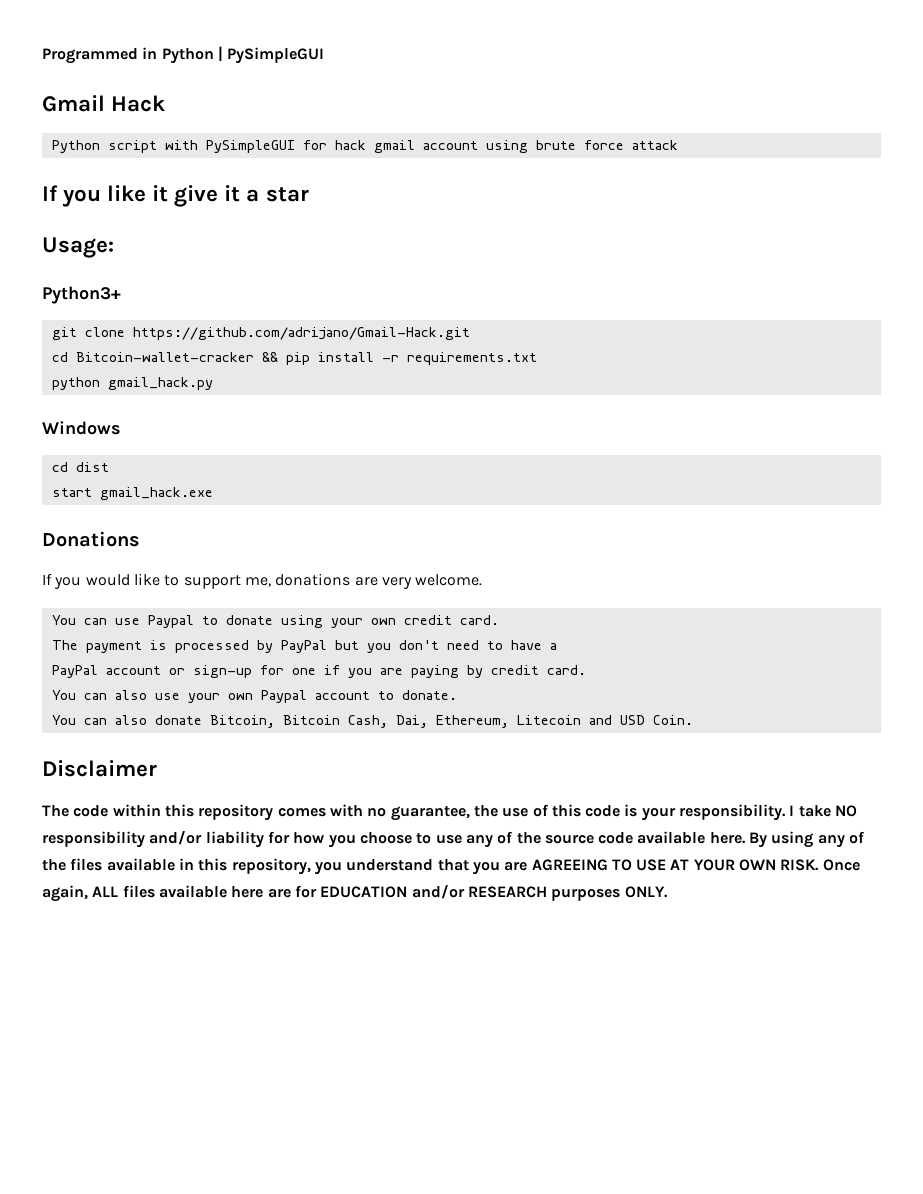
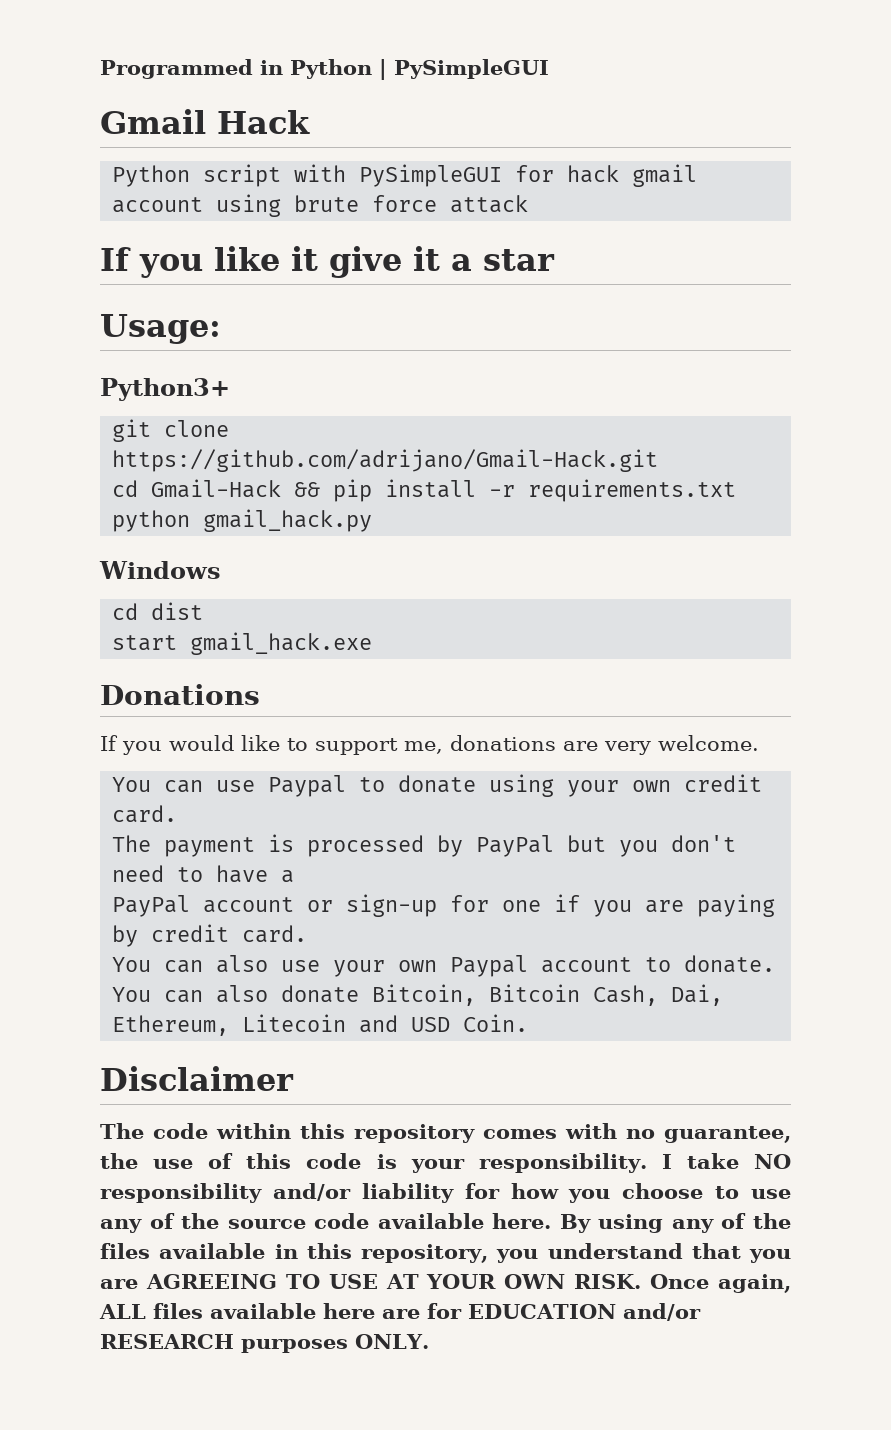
[75,352,254,362] Bitcoin-wallet-cracker -> [151,479,282,498] Gmail-Hack

